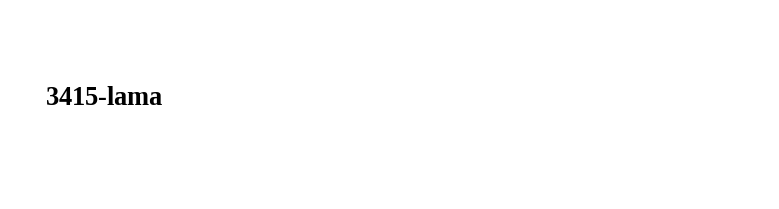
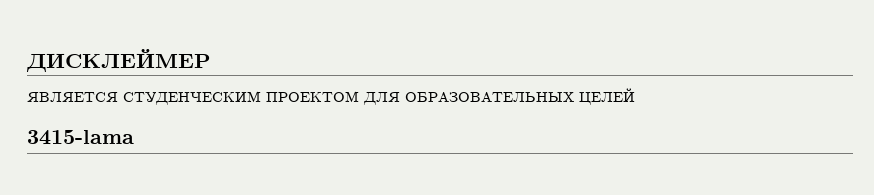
(46, 95) none -> [26,49,211,72] [27,88,635,105] ДИСКЛЕЙМЕР // ЯВЛЯЕТСЯ СТУДЕНЧЕСКИМ ПРОЕКТОМ ДЛЯ ОБРАЗОВАТЕЛЬНЫХ ЦЕЛЕЙ //

